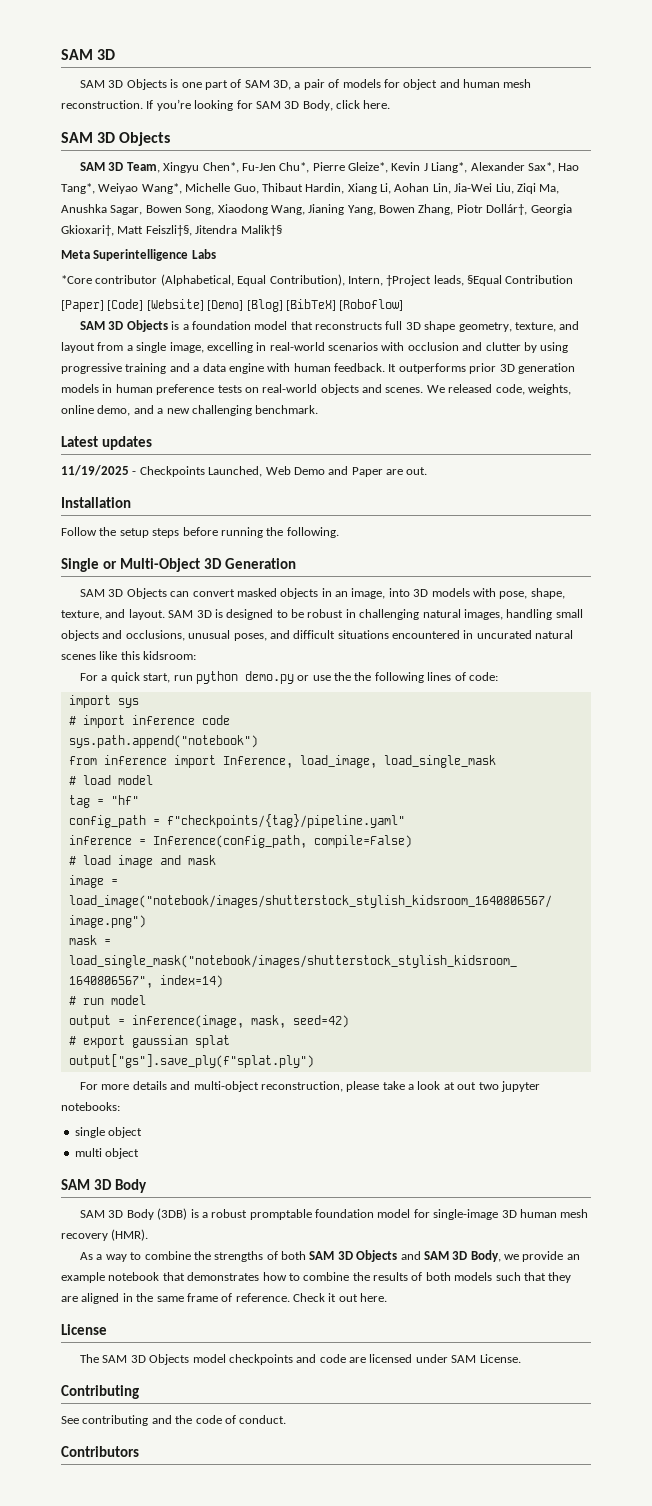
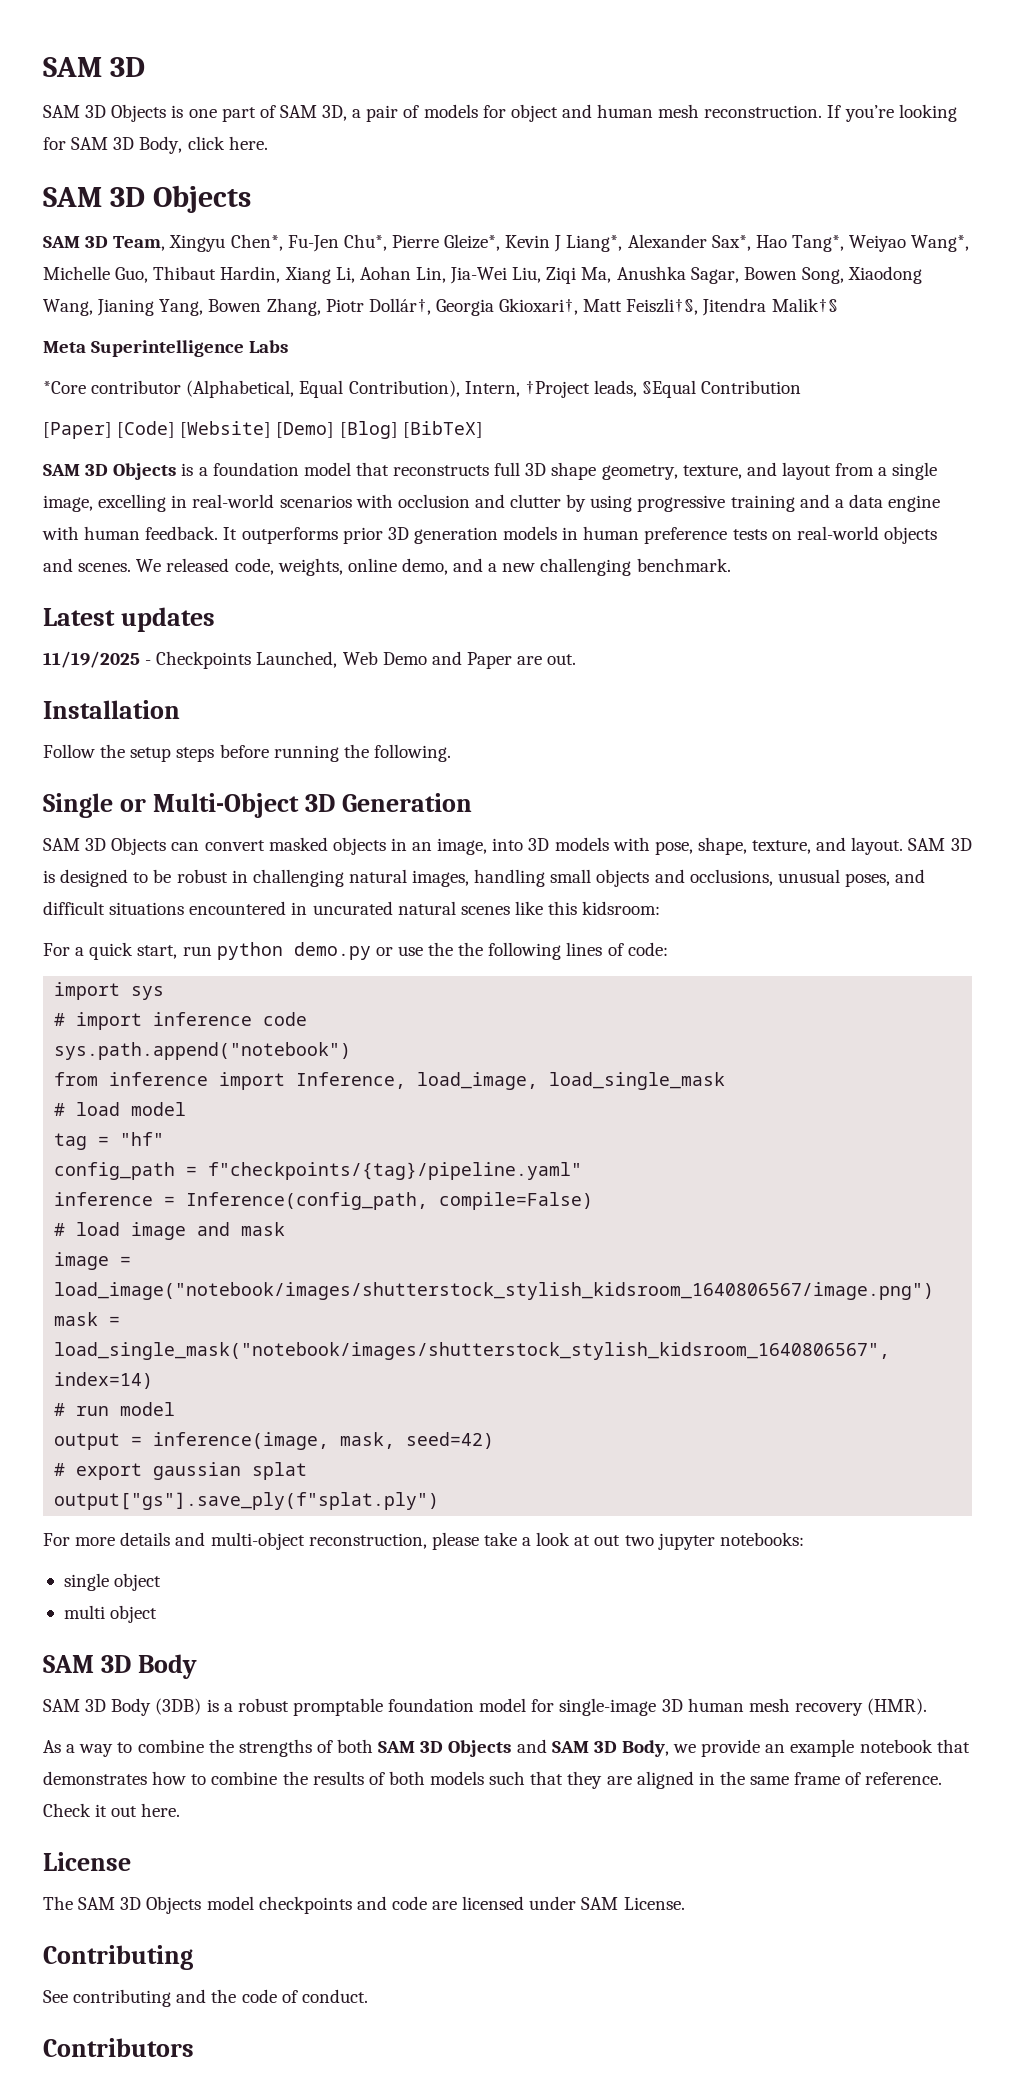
[339,299,404,311] [Roboflow] -> (483, 429) none

